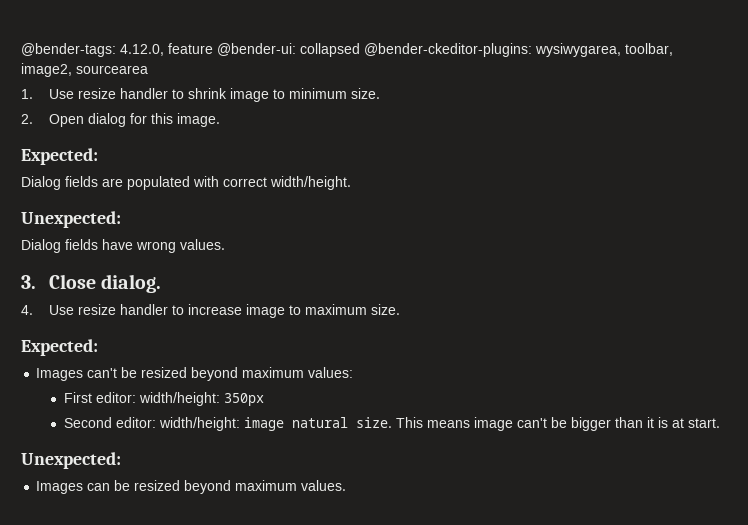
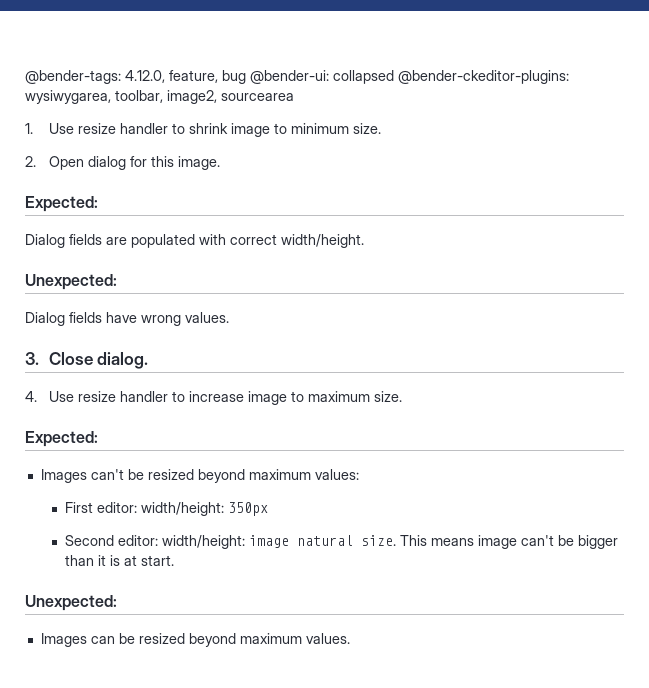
[168,43,213,54] feature -> [169,70,246,84] feature, bug

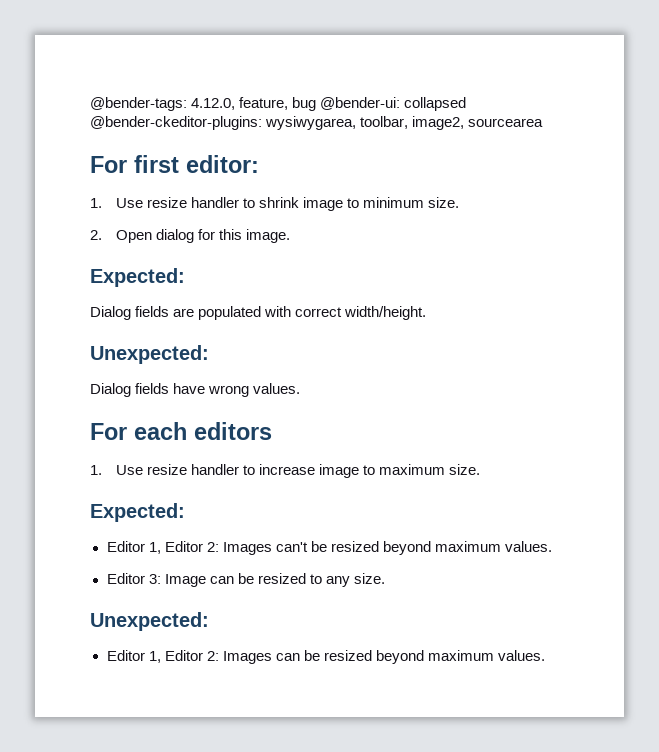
(294, 97) none -> [90,155,259,173] // For first editor:
[25,352,149,369] [25,391,37,402] 3. Close dialog. // 4. -> [90,422,272,440] [90,465,102,475] For each editors // 1.
(98, 439) none -> [106,541,219,554] Editor 1, Editor 2:
[314,469,359,480] [64,502,268,516] [64,535,618,549] [64,555,174,566] [25,595,117,611] values: // First editor: width/height: 350px // Second editor: width/height: image natural size. This means image can't be bigger than it is at start. // Unexpected: // -> [505,541,552,552] [106,573,385,587] [90,612,209,631] [106,650,219,663] values. // Editor 3: Image can be resized to any size. // Unexpected: // Editor 1, Editor 2:

